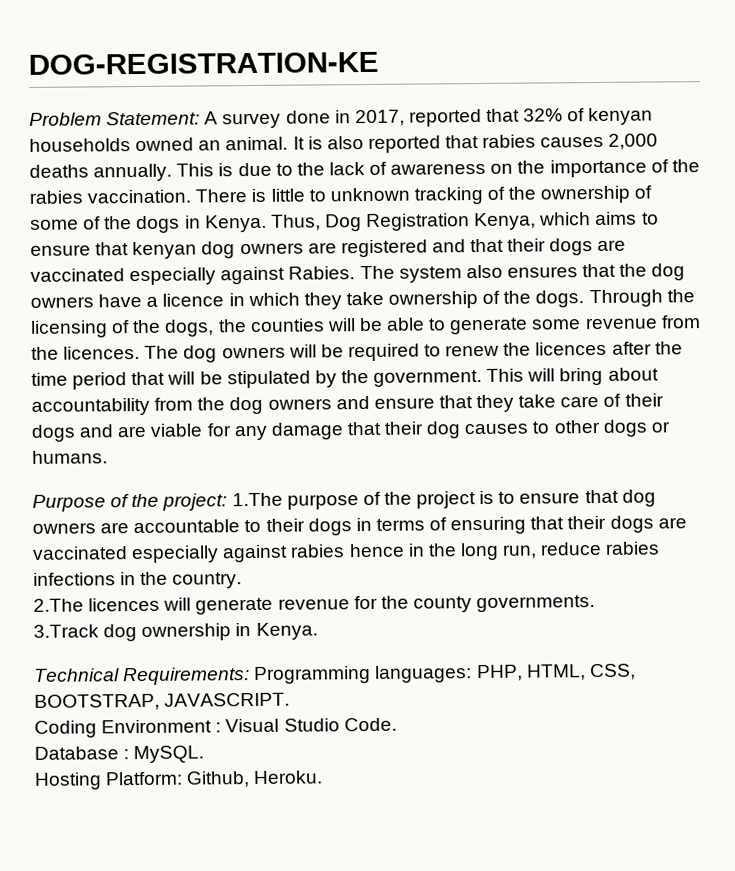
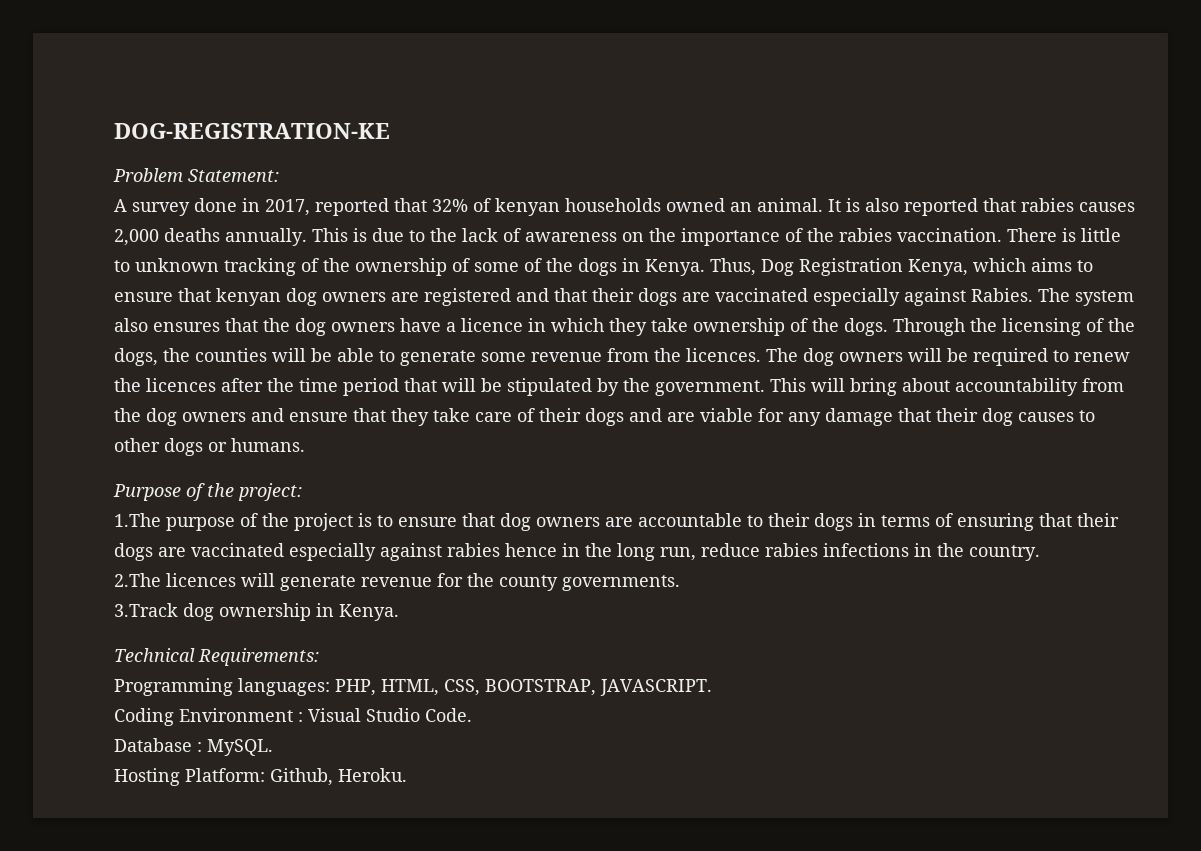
(201, 118) none -> (279, 175) //
(228, 502) none -> (302, 492) //
(251, 676) none -> (319, 657) //

